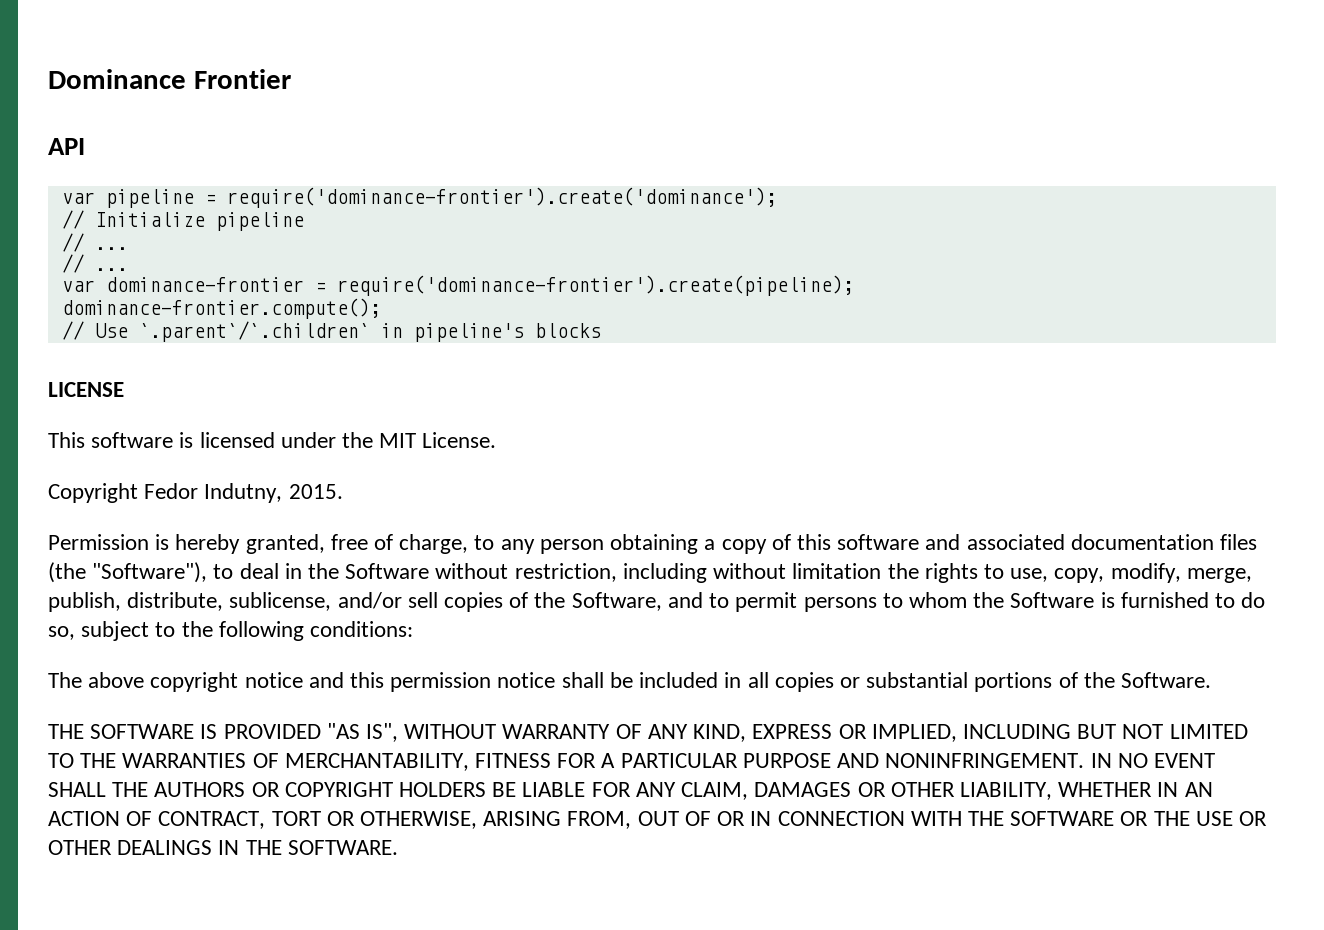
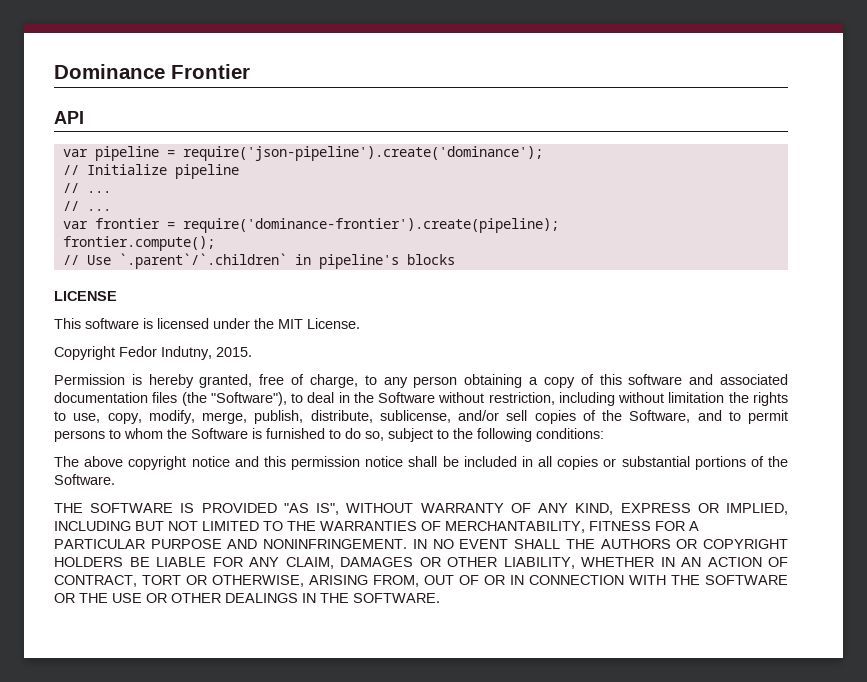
[226,187,777,208] require('dominance-frontier').create('dominance'); -> [182,146,543,161] require('json-pipeline').create('dominance');
[105,277,304,292] dominance-frontier -> [94,218,160,229] frontier
[61,298,381,319] dominance-frontier.compute(); -> [62,236,215,251] frontier.compute();

